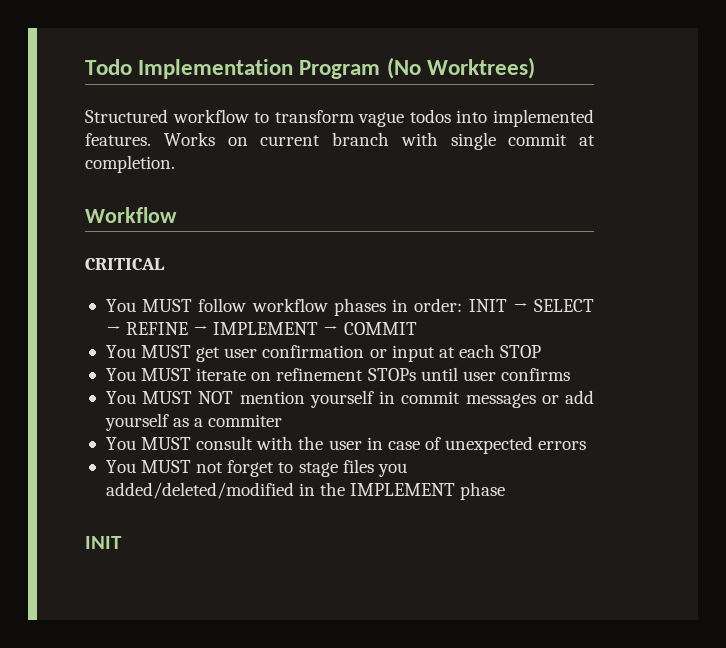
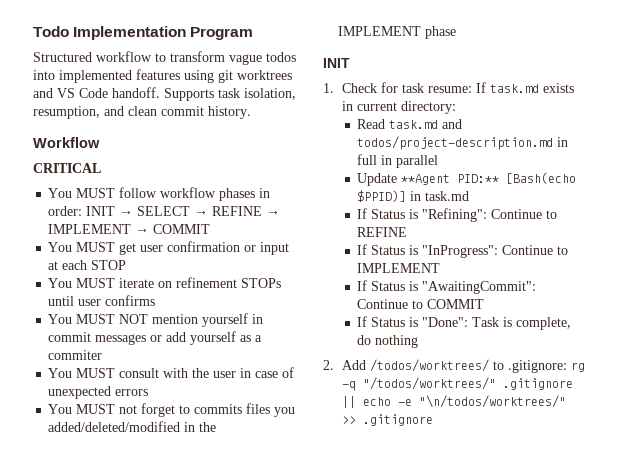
[386,57,535,79] (No Worktrees) -> (254, 33) none
[85,132,595,150] [85,155,175,173] features. Works on current branch with single commit at completion. -> [136,69,292,83] [33,87,296,101] [33,106,251,119] features using git worktrees and VS Code handoff. Supports task isolation, resumption, and clean commit history.
[298,462,338,477] stage -> [194,404,243,414] commits
(122, 542) none -> [323,82,574,93] [341,101,456,114] [357,119,463,129] [357,136,569,150] [357,154,439,168] [357,172,577,186] [357,190,470,202] [357,208,558,222] [357,227,408,237] [357,244,569,258] [357,263,441,273] [357,280,537,294] [357,299,485,309] [357,316,572,330] [357,335,419,348] [323,359,585,373] [341,377,573,391] [341,395,566,408] [341,414,433,426] // 1. Check for task resume: If task.md exists in current directory: // Read task.md and todos/project-description.md in full in parallel // Update **Agent PID:** [Bash(echo $PPID)] in task.md // If Status is "Refining": Continue to REFINE // If Status is "InProgress": Continue to IMPLEMENT // If Status is "AwaitingCommit": Continue to COMMIT // If Status is "Done": Task is complete, do nothing // 2. Add /todos/worktrees/ to .gitignore: rg -q "/todos/worktrees/" .gitignore || echo -e "\n/todos/worktrees/" >> .gitignore

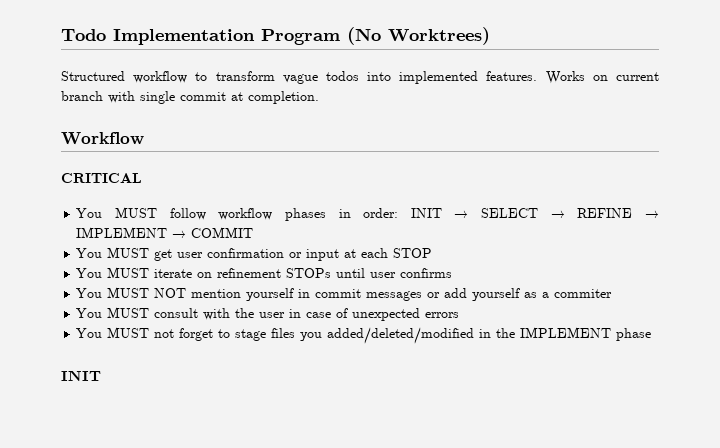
(254, 33) none -> [347,27,490,45] (No Worktrees)
[136,69,292,83] [33,87,296,101] [33,106,251,119] features using git worktrees and VS Code handoff. Supports task isolation, resumption, and clean commit history. -> [486,71,659,84] [61,91,319,104] features. Works on current branch with single commit at completion.
[194,404,243,414] commits -> [235,329,267,341] stage
[323,82,574,93] [341,101,456,114] [357,119,463,129] [357,136,569,150] [357,154,439,168] [357,172,577,186] [357,190,470,202] [357,208,558,222] [357,227,408,237] [357,244,569,258] [357,263,441,273] [357,280,537,294] [357,299,485,309] [357,316,572,330] [357,335,419,348] [323,359,585,373] [341,377,573,391] [341,395,566,408] [341,414,433,426] // 1. Check for task resume: If task.md exists in current directory: // Read task.md and todos/project-description.md in full in parallel // Update **Agent PID:** [Bash(echo $PPID)] in task.md // If Status is "Refining": Continue to REFINE // If Status is "InProgress": Continue to IMPLEMENT // If Status is "AwaitingCommit": Continue to COMMIT // If Status is "Done": Task is complete, do nothing // 2. Add /todos/worktrees/ to .gitignore: rg -q "/todos/worktrees/" .gitignore || echo -e "\n/todos/worktrees/" >> .gitignore -> (101, 375) none

